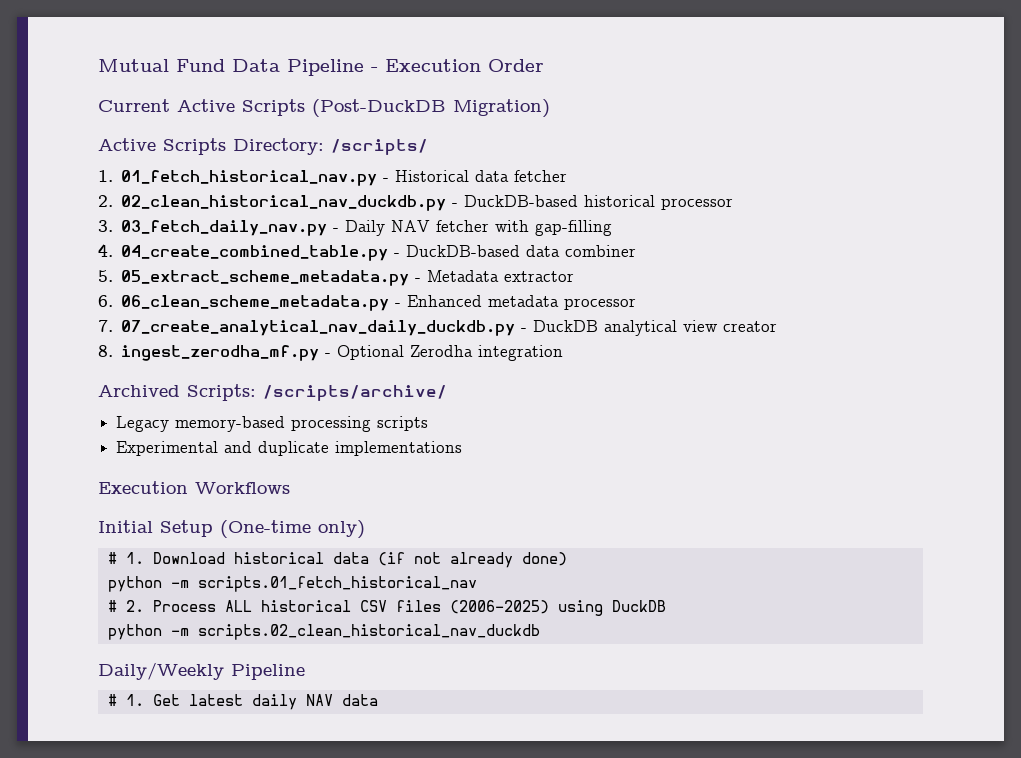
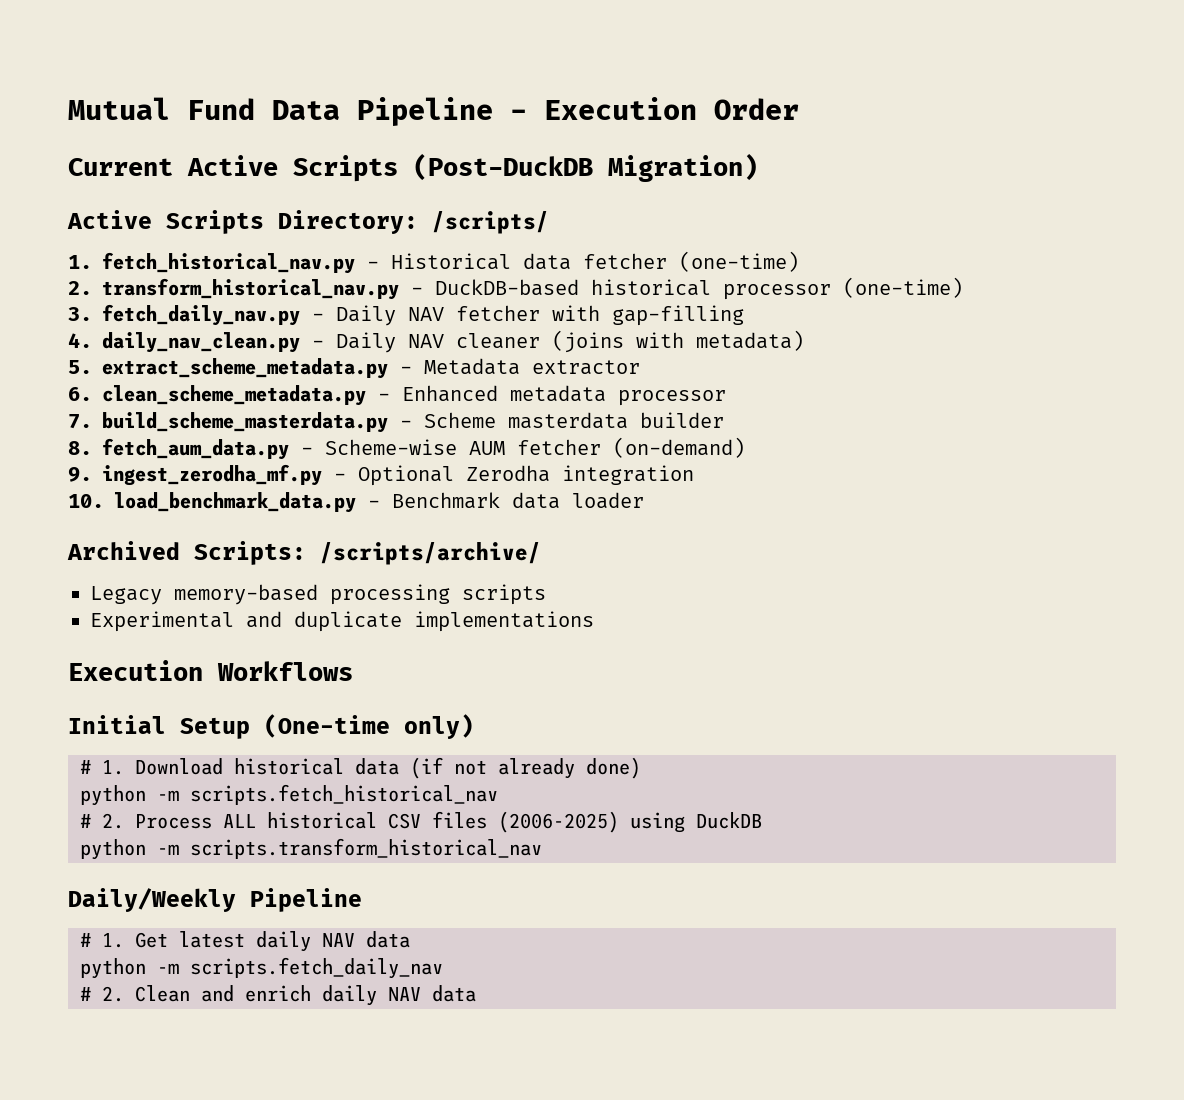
[121,170,378,186] 01_fetch_historical_nav.py -> [102,252,355,274] fetch_historical_nav.py
[98,195,447,211] // 2. 02_clean_historical_nav_duckdb.py -> [679,251,799,272] [68,278,399,300] (one-time) // 2. transform_historical_nav.py
(734, 204) none -> [843,277,963,298] (one-time)
[121,220,328,236] 03_fetch_daily_nav.py -> [102,304,300,326] fetch_daily_nav.py
[121,245,637,261] 04_create_combined_table.py - DuckDB-based data combiner -> [102,330,804,353] daily_nav_clean.py - Daily NAV cleaner (joins with metadata)
[121,270,410,286] 05_extract_scheme_metadata.py -> [102,358,388,379] extract_scheme_metadata.py
[121,295,390,311] 06_clean_scheme_metadata.py -> [102,385,366,406] clean_scheme_metadata.py
[121,320,778,336] [98,345,113,357] 07_create_analytical_nav_daily_duckdb.py - DuckDB analytical view creator // 8. -> [102,412,724,433] [68,437,745,460] [68,467,92,482] build_scheme_masterdata.py - Scheme masterdata builder // 8. fetch_aum_data.py - Scheme-wise AUM fetcher (on-demand) // 9.
(564, 353) none -> [68,492,644,513] // 10. load_benchmark_data.py - Benchmark data loader
[197,576,477,592] scripts.01_fetch_historical_nav -> [190,784,498,805] scripts.fetch_historical_nav
[197,624,540,640] scripts.02_clean_historical_nav_duckdb -> [190,838,542,859] scripts.transform_historical_nav
(378, 700) none -> [80,957,443,979] [80,985,476,1006] // python -m scripts.fetch_daily_nav // # 2. Clean and enrich daily NAV data

